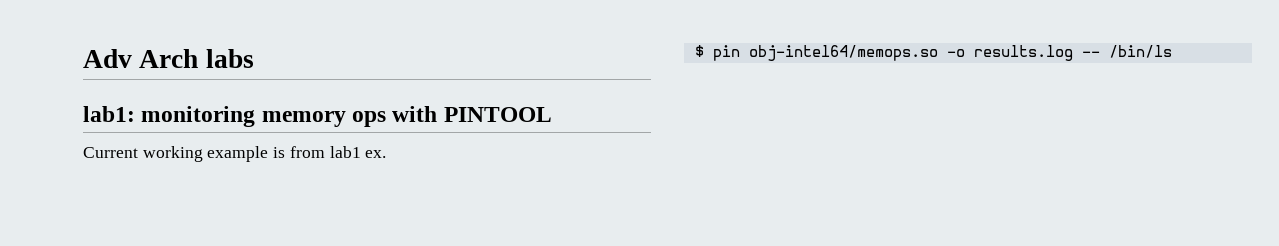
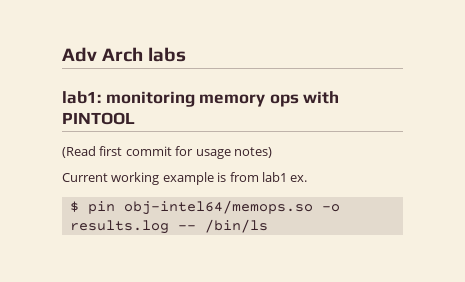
(552, 114) none -> [62,146,272,159] // (Read first commit for usage notes)

